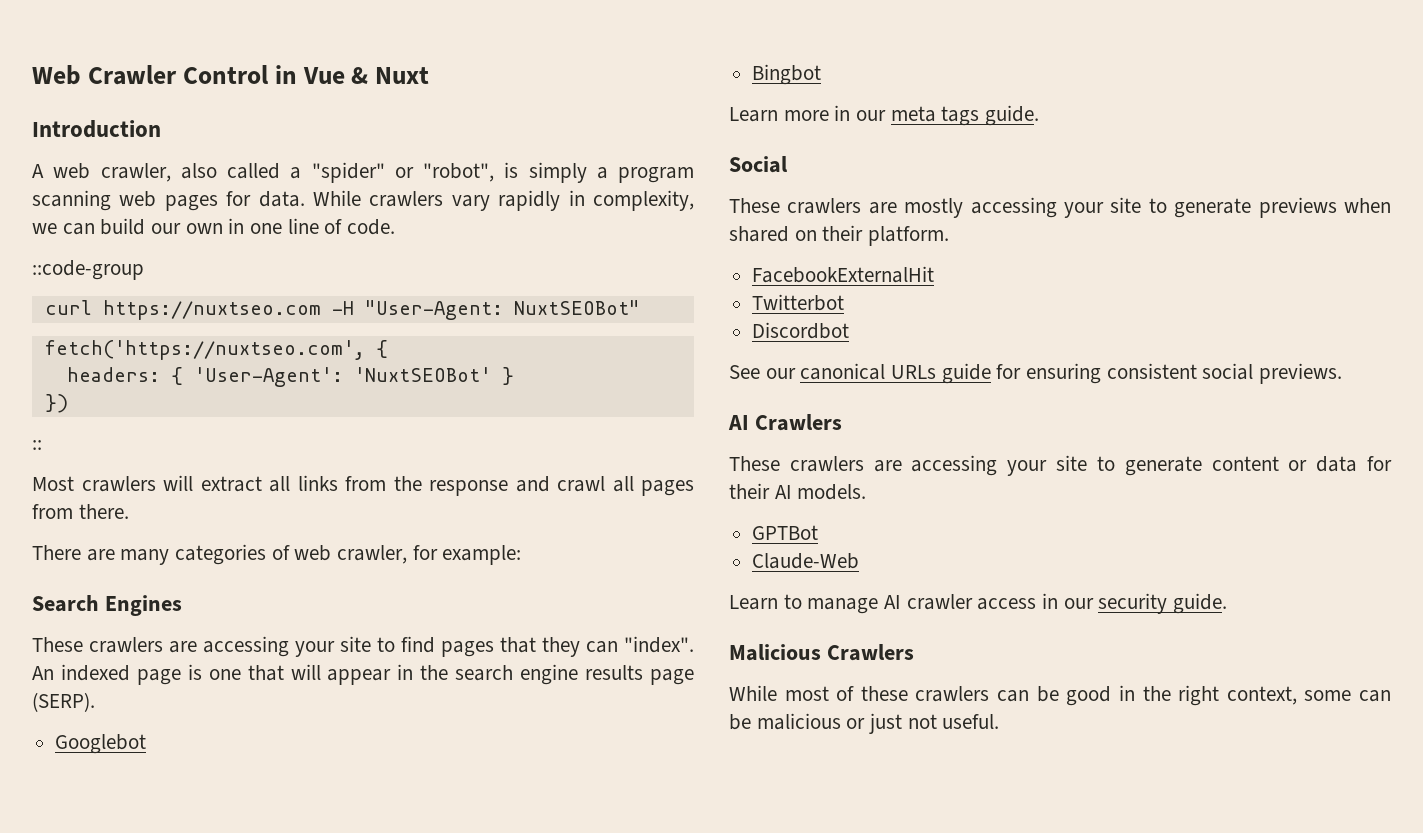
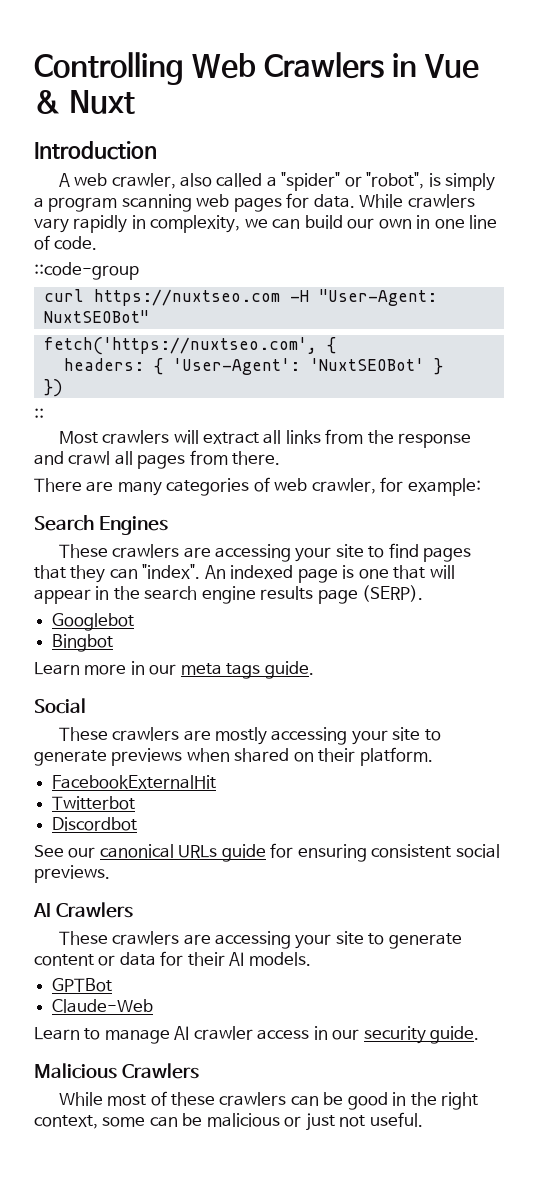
[32,65,268,85] Web Crawler Control -> [34,52,385,85] Controlling Web Crawlers

